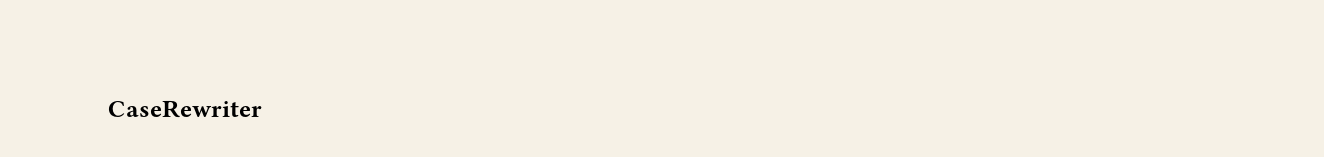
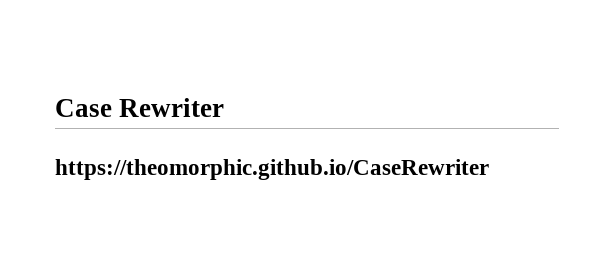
[108,100,262,118] CaseRewriter -> [55,98,225,117] [55,159,489,180] Case Rewriter // https://theomorphic.github.io/CaseRewriter

